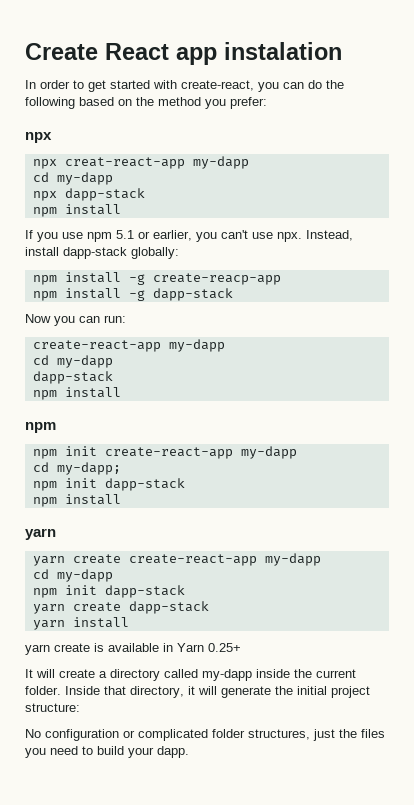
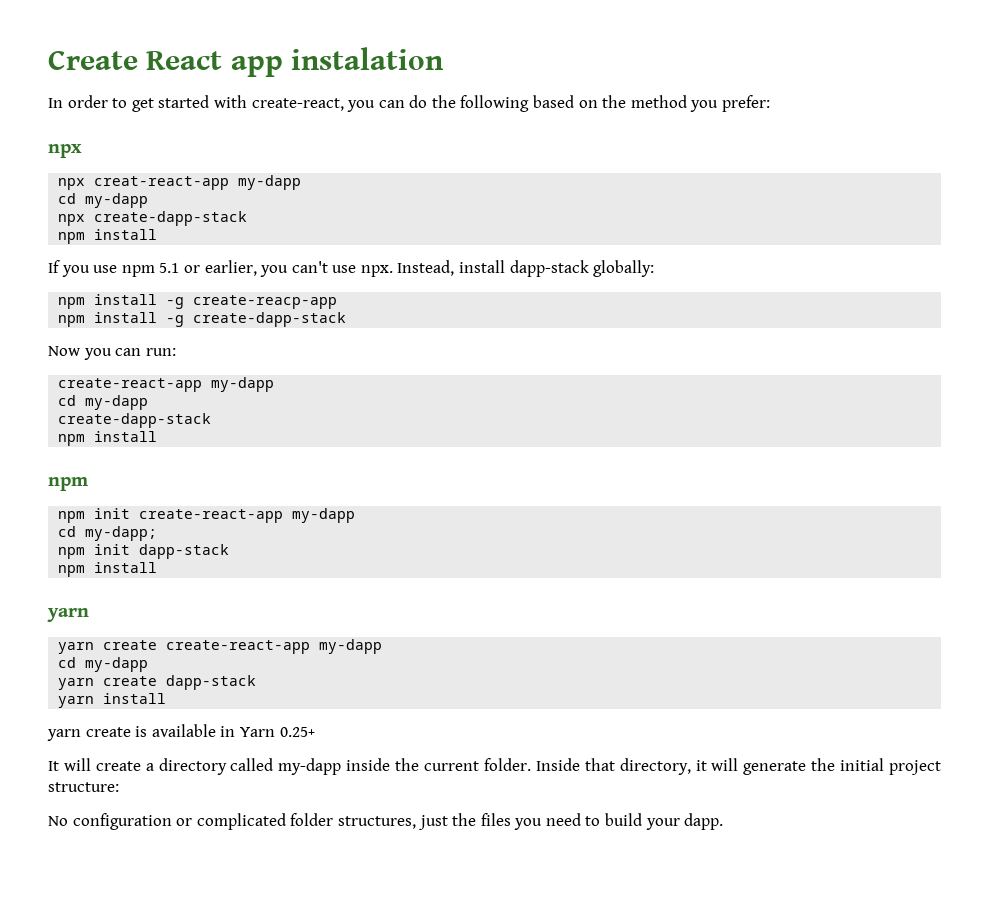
[64,188,145,201] dapp-stack -> [94,211,248,226] create-dapp-stack
[152,288,233,301] dapp-stack -> [193,312,347,327] create-dapp-stack
[32,371,113,384] dapp-stack -> [58,413,212,428] create-dapp-stack
[32,585,185,598] // npm init dapp-stack -> (149, 664) none

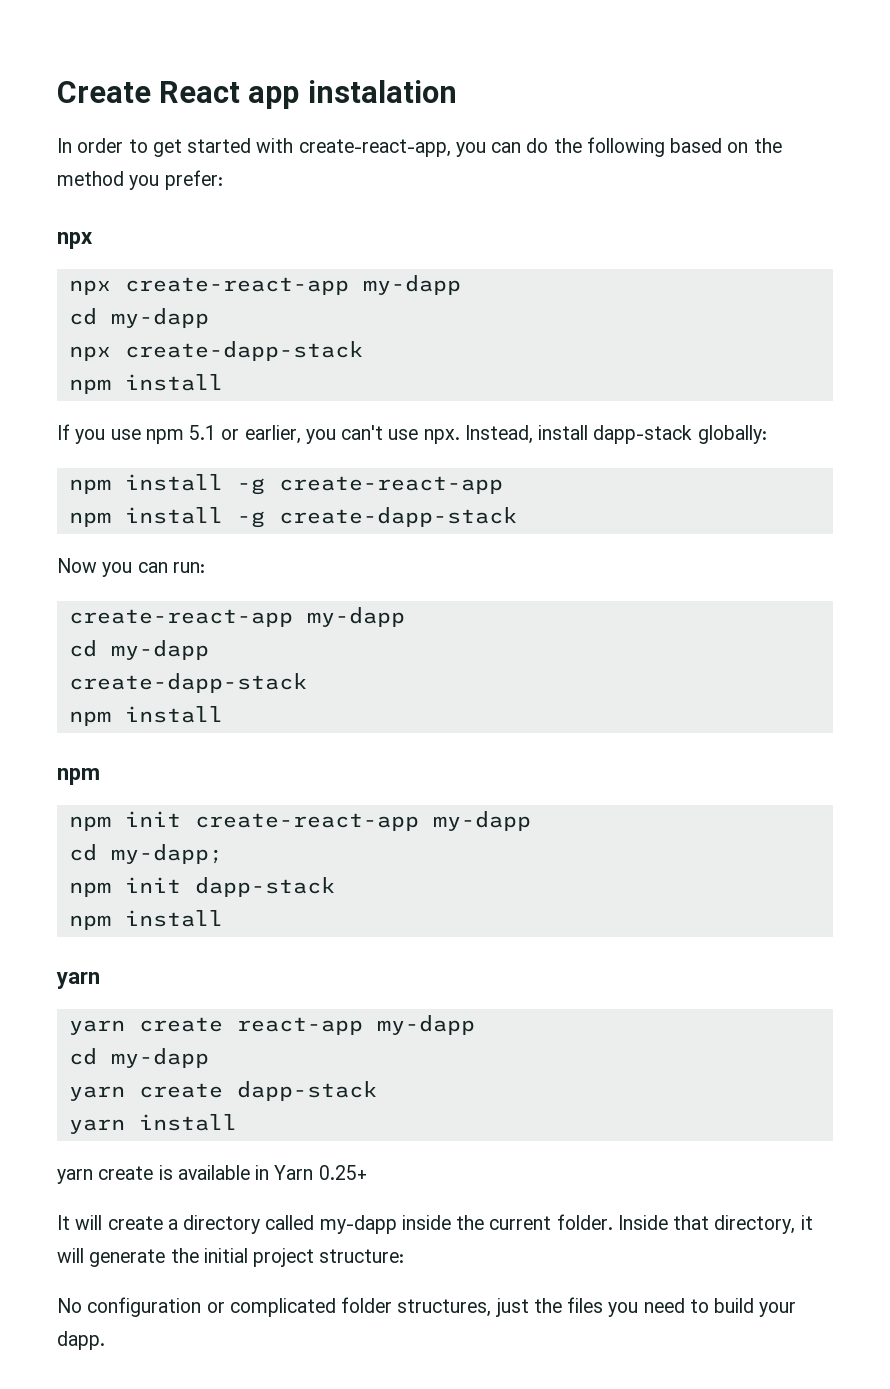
[251,98,344,111] create-react, -> [298,139,451,157] create-react-app,
[94,176,230,190] creat-react-app -> [124,277,349,295] create-react-app
[193,295,338,309] create-reacp-app -> [278,476,503,494] create-react-app
[166,640,311,654] create-react-app -> [236,1017,363,1035] react-app

